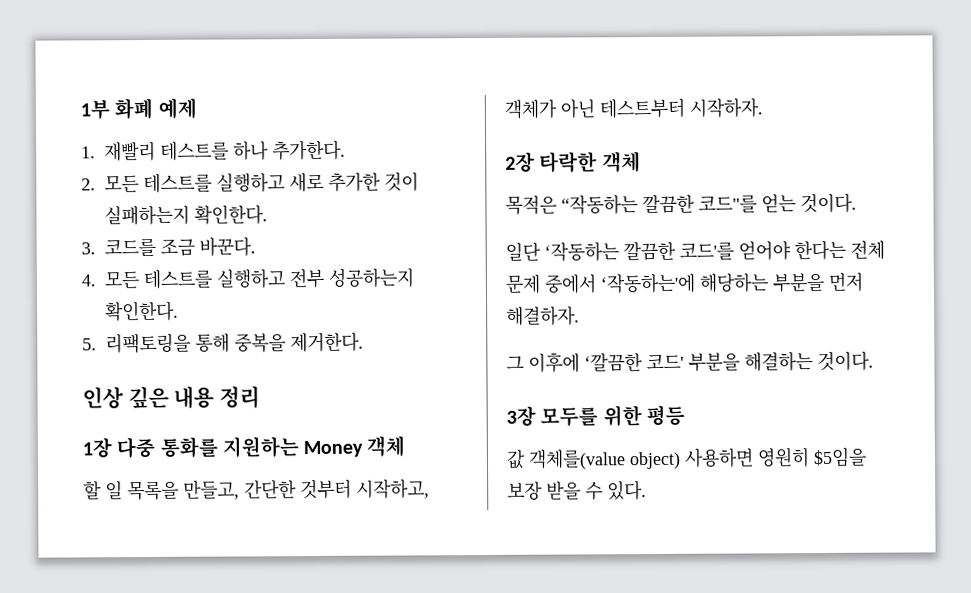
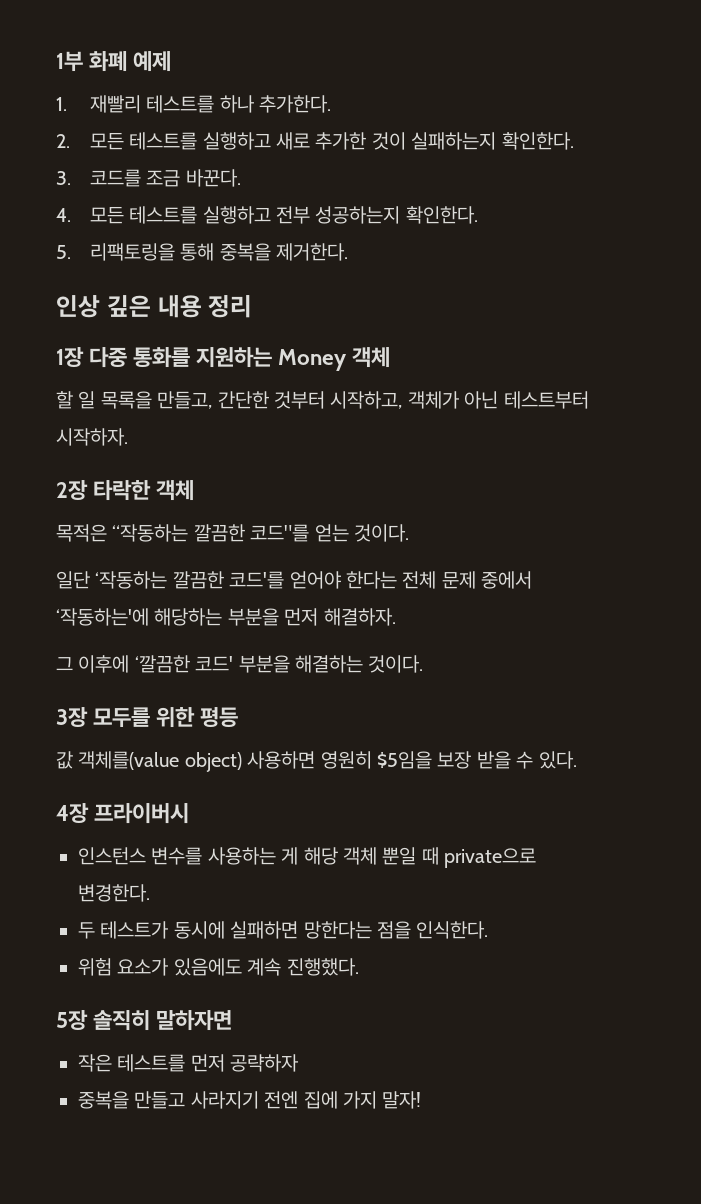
(647, 490) none -> [56,803,190,824] [78,847,537,868] [78,884,150,902] [78,921,489,939] [78,958,359,976] [56,1010,233,1031] [78,1054,300,1072] [78,1091,422,1109] // 4장 프라이버시 // 인스턴스 변수를 사용하는 게 해당 객체 뿐일 때 private으로 변경한다. // 두 테스트가 동시에 실패하면 망한다는 점을 인식한다. // 위험 요소가 있음에도 계속 진행했다. // 5장 솔직히 말하자면 // 작은 테스트를 먼저 공략하자 // 중복을 만들고 사라지기 전엔 집에 가지 말자!

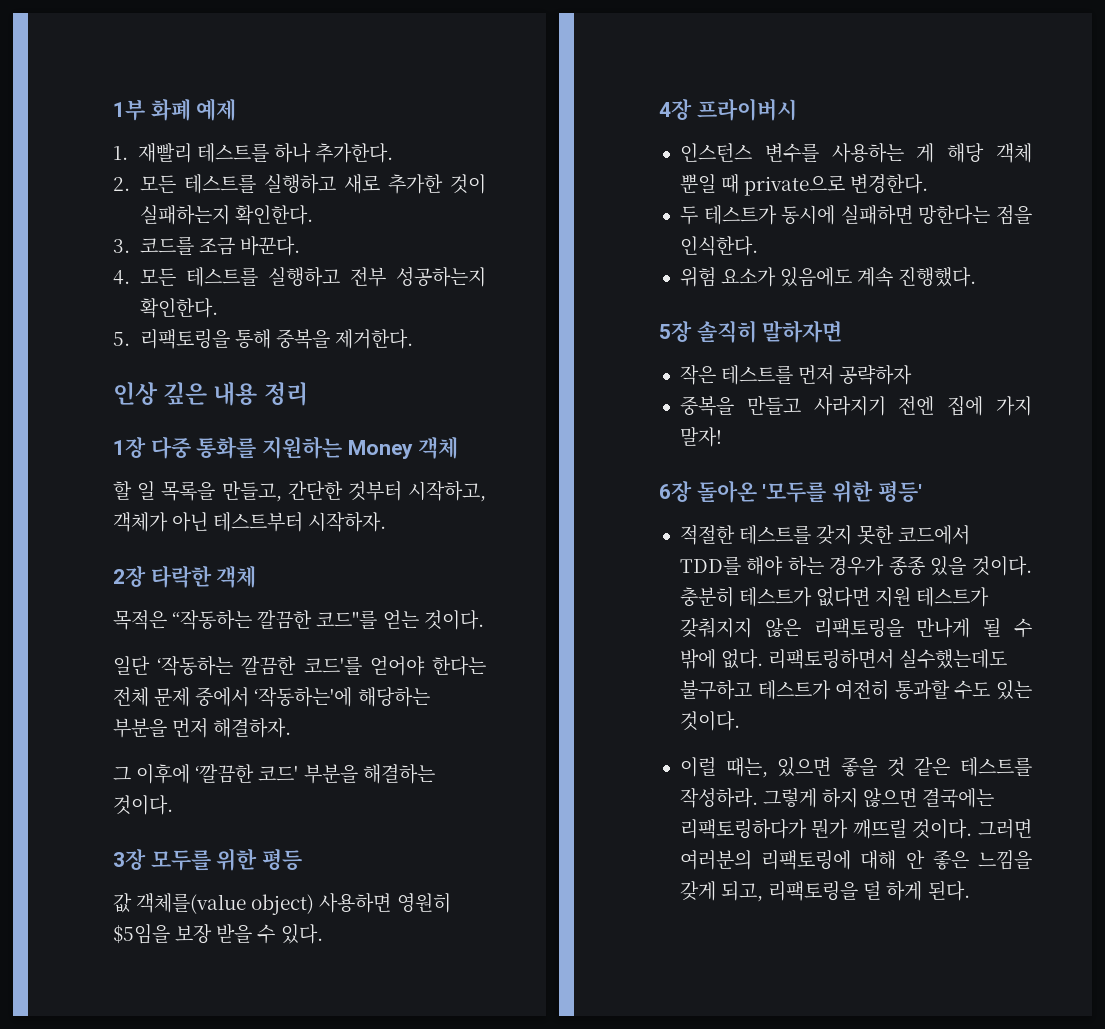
(422, 1100) none -> [659,480,922,503] [679,525,971,545] [679,556,1032,576] [679,586,990,607] [679,617,1032,638] [679,649,1008,669] [679,679,1032,700] [679,711,740,731] [679,757,1032,778] [679,788,995,808] [679,819,1032,839] [679,850,1032,870] [679,881,970,902] // 6장 돌아온 '모두를 위한 평등' // 적절한 테스트를 갖지 못한 코드에서 TDD를 해야 하는 경우가 종종 있을 것이다. 충분히 테스트가 없다면 지원 테스트가 갖춰지지 않은 리팩토링을 만나게 될 수 밖에 없다. 리팩토링하면서 실수했는데도 불구하고 테스트가 여전히 통과할 수도 있는 것이다. // 이럴 때는, 있으면 좋을 것 같은 테스트를 작성하라. 그렇게 하지 않으면 결국에는 리팩토링하다가 뭔가 깨뜨릴 것이다. 그러면 여러분의 리팩토링에 대해 안 좋은 느낌을 갖게 되고, 리팩토링을 덜 하게 된다.

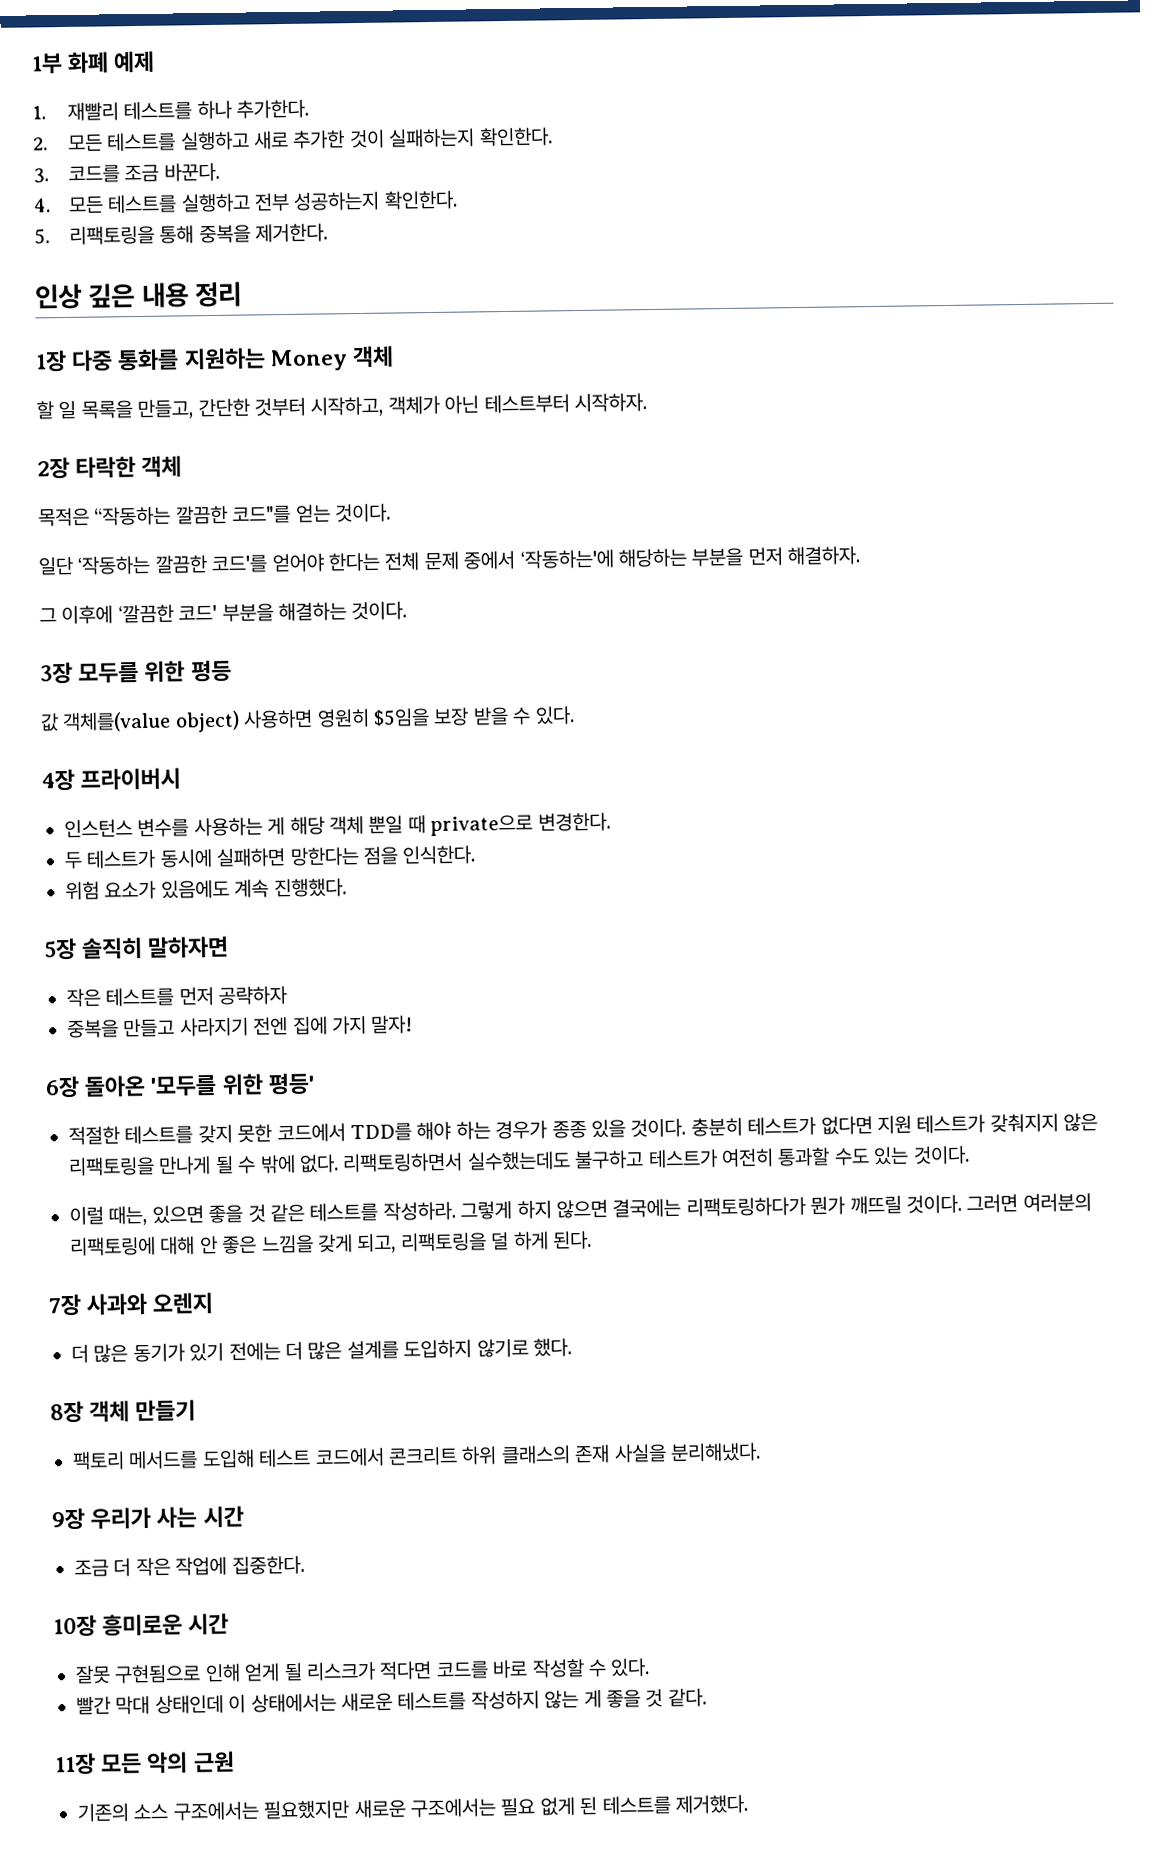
(970, 891) none -> [48,1292,215,1317] [71,1338,572,1363] [50,1399,197,1424] [72,1442,761,1470] [51,1505,244,1531] [74,1555,305,1577] [53,1612,230,1638] [75,1658,651,1684] [76,1688,707,1715] [55,1750,235,1776] [77,1794,748,1822] // 7장 사과와 오렌지 // 더 많은 동기가 있기 전에는 더 많은 설계를 도입하지 않기로 했다. // 8장 객체 만들기 // 팩토리 메서드를 도입해 테스트 코드에서 콘크리트 하위 클래스의 존재 사실을 분리해냈다. // 9장 우리가 사는 시간 // 조금 더 작은 작업에 집중한다. // 10장 흥미로운 시간 // 잘못 구현됨으로 인해 얻게 될 리스크가 적다면 코드를 바로 작성할 수 있다. // 빨간 막대 상태인데 이 상태에서는 새로운 테스트를 작성하지 않는 게 좋을 것 같다. // 11장 모든 악의 근원 // 기존의 소스 구조에서는 필요했지만 새로운 구조에서는 필요 없게 된 테스트를 제거했다.

